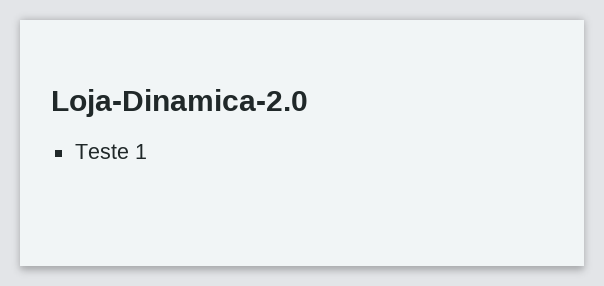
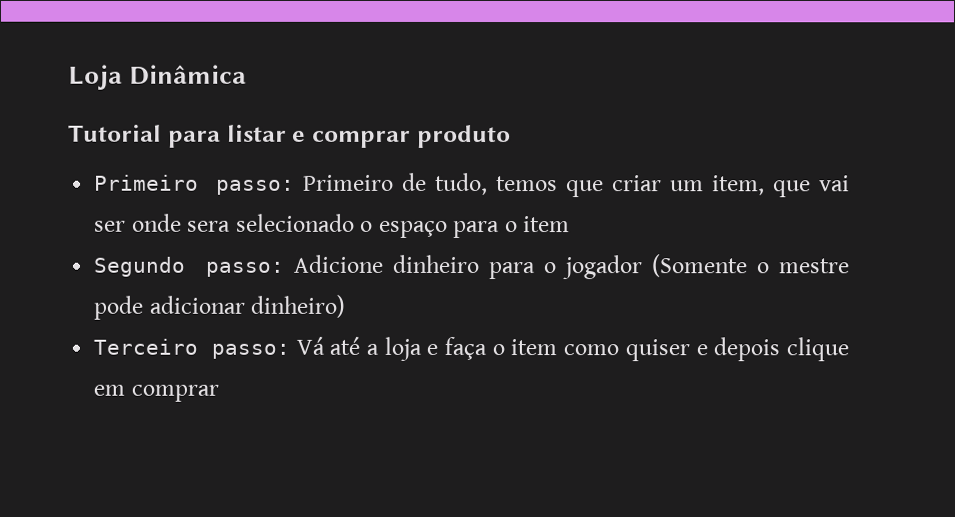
[51,89,308,117] [74,144,147,159] Loja-Dinamica-2.0 // Teste 1 -> [68,64,248,90] [68,124,511,149] [94,172,850,198] [94,213,571,239] [93,254,850,280] [93,294,346,320] [93,336,849,362] [93,384,219,402] Loja Dinâmica // Tutorial para listar e comprar produto // Primeiro passo: Primeiro de tudo, temos que criar um item, que vai ser onde sera selecionado o espaço para o item // Segundo passo: Adicione dinheiro para o jogador (Somente o mestre pode adicionar dinheiro) // Terceiro passo: Vá até a loja e faça o item como quiser e depois clique em comprar

